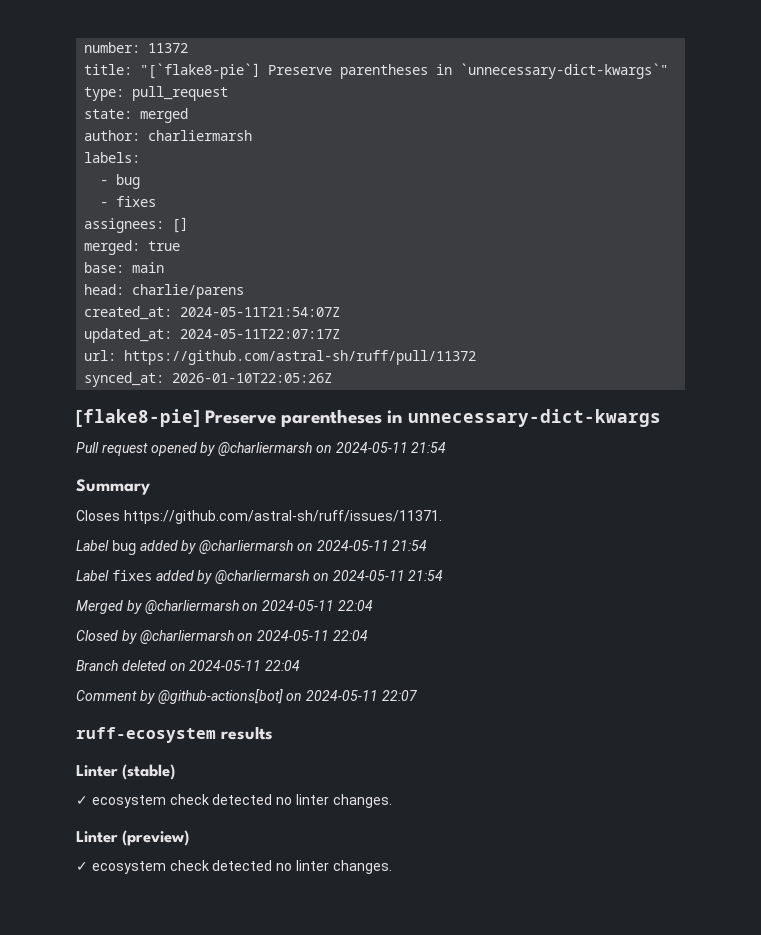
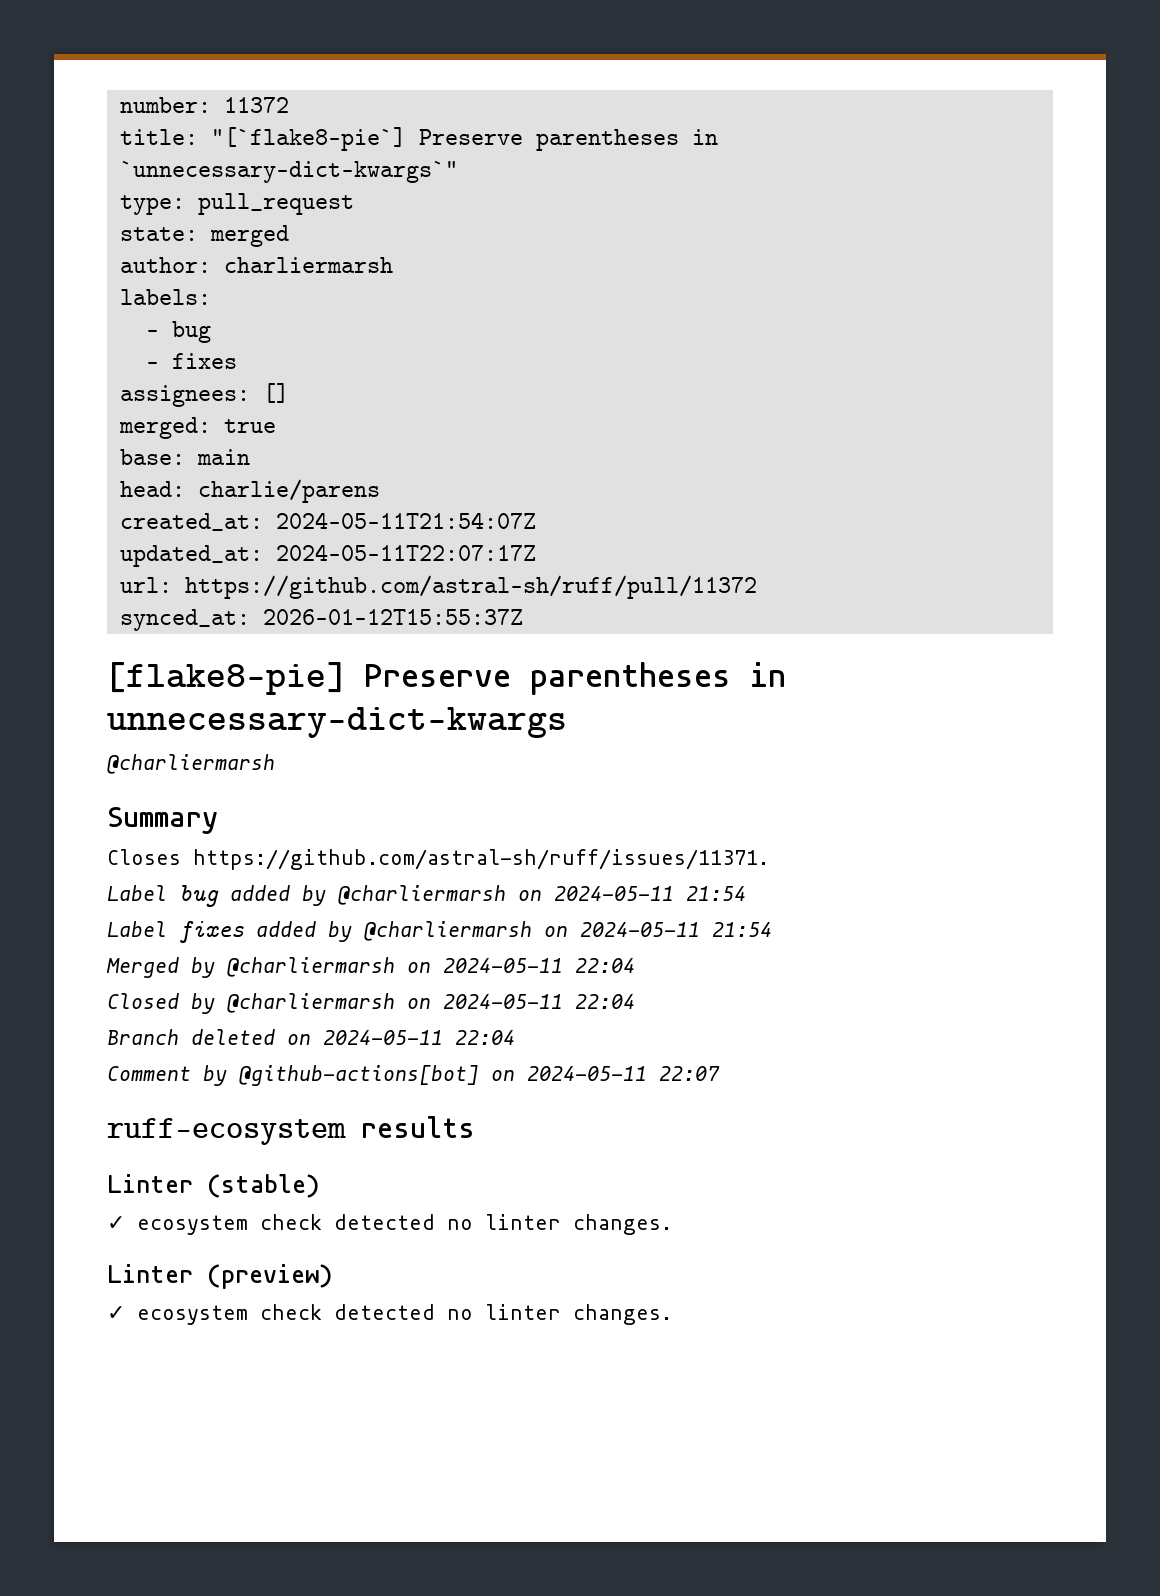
[172,373,333,383] 2026-01-10T22:05:26Z -> [262,609,523,625] 2026-01-12T15:55:37Z
[76,442,447,456] Pull request opened by @charliermarsh on 2024-05-11 21:54 -> [107,754,275,774] @charliermarsh

